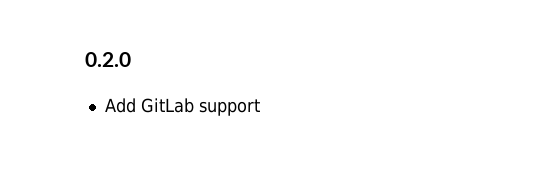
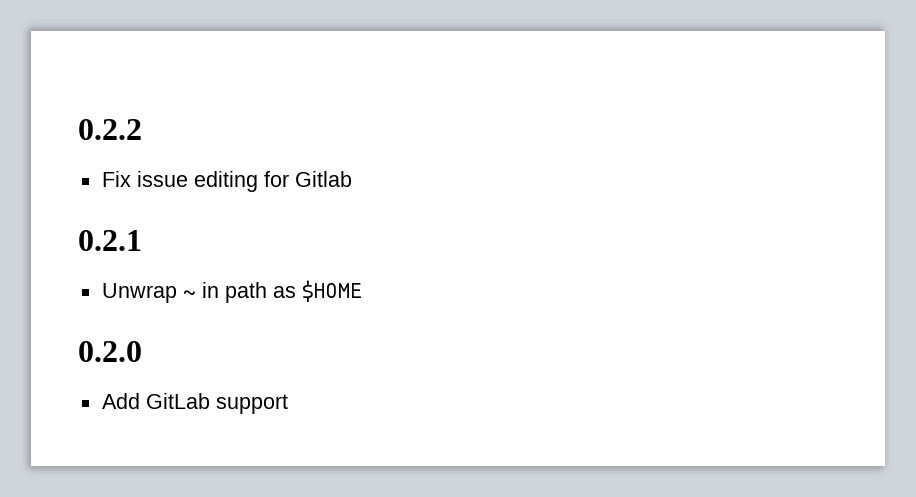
(85, 59) none -> [78,119,142,140] [101,171,352,192] [78,230,142,251] [101,280,362,303] 0.2.2 // Fix issue editing for Gitlab // 0.2.1 // Unwrap ~ in path as $HOME //

